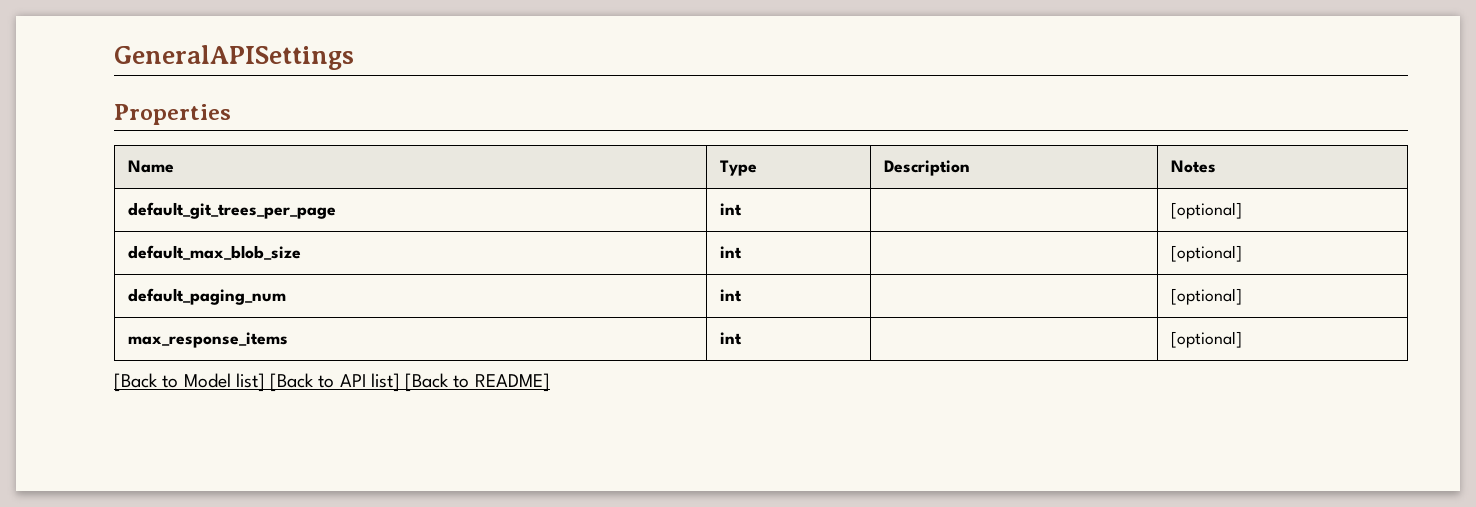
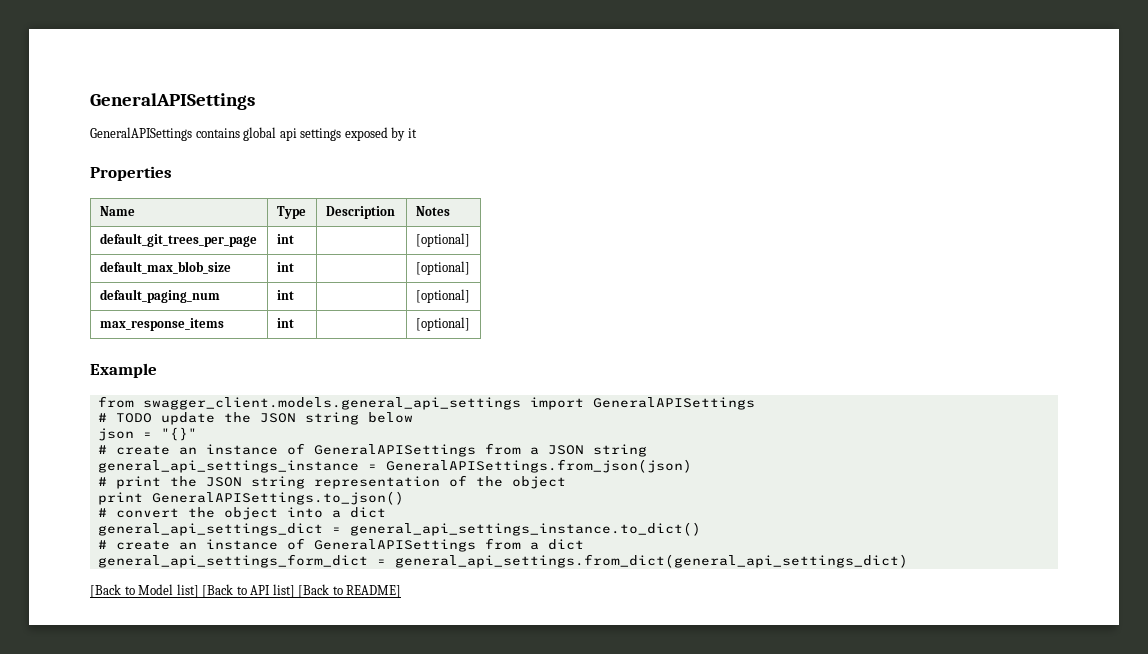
[114,45,354,70] GeneralAPISettings -> [90,93,255,110] [90,127,417,141] GeneralAPISettings // GeneralAPISettings contains global api settings exposed by it
(1242, 339) none -> [90,363,157,378] [97,396,755,410] [97,412,413,425] [97,427,197,441] [97,443,647,457] [97,459,692,473] [97,475,566,489] [97,491,404,505] [97,507,386,520] [97,522,701,536] [97,538,584,552] [97,554,908,568] // Example // from swagger_client.models.general_api_settings import GeneralAPISettings // # TODO update the JSON string below // json = "{}" // # create an instance of GeneralAPISettings from a JSON string // general_api_settings_instance = GeneralAPISettings.from_json(json) // # print the JSON string representation of the object // print GeneralAPISettings.to_json() // # convert the object into a dict // general_api_settings_dict = general_api_settings_instance.to_dict() // # create an instance of GeneralAPISettings from a dict // general_api_settings_form_dict = general_api_settings.from_dict(general_api_settings_dict)

